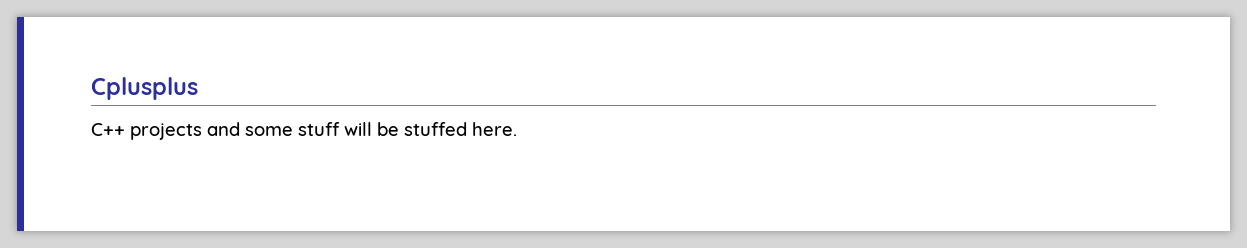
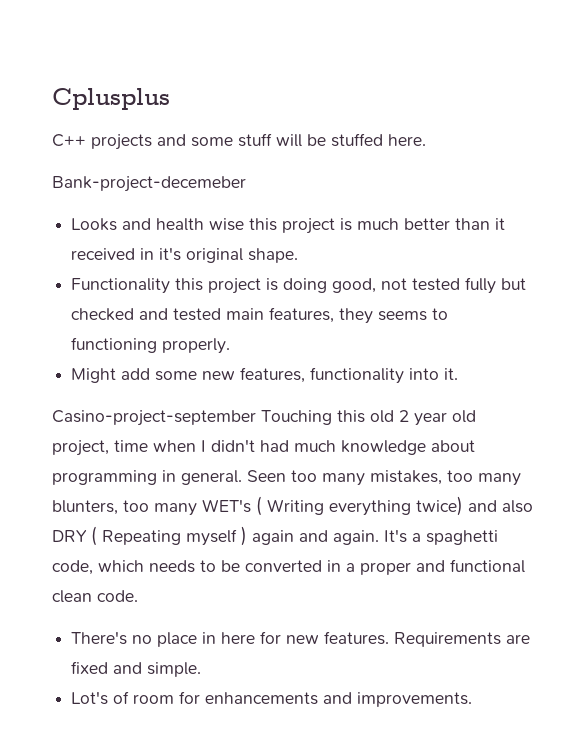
(517, 129) none -> [52,176,246,192] [71,218,506,234] [71,247,299,263] [71,277,527,294] [71,307,449,324] [71,337,231,354] [71,367,459,384] [52,410,476,426] [52,439,475,456] [52,470,521,486] [52,496,533,516] [52,526,498,546] [52,559,525,575] [52,590,138,603] [71,631,531,647] [71,661,202,677] [71,691,473,707] // Bank-project-decemeber // Looks and health wise this project is much better than it received in it's original shape. // Functionality this project is doing good, not tested fully but checked and tested main features, they seems to functioning properly. // Might add some new features, functionality into it. // Casino-project-september Touching this old 2 year old project, time when I didn't had much knowledge about programming in general. Seen too many mistakes, too many blunters, too many WET's ( Writing everything twice) and also DRY ( Repeating myself ) again and again. It's a spaghetti code, which needs to be converted in a proper and functional clean code. // There's no place in here for new features. Requirements are fixed and simple. // Lot's of room for enhancements and improvements.

